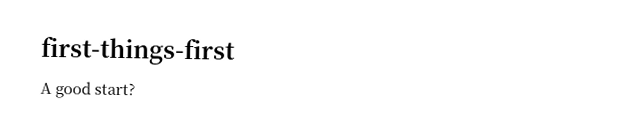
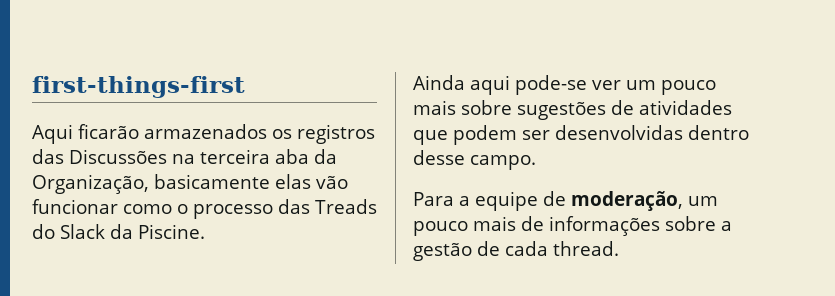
[40,81,136,99] A good start? -> [32,124,375,144] [32,149,337,164] [32,174,348,194] [32,199,377,219] [32,224,205,239] [413,75,716,95] [413,100,732,120] [413,125,749,145] [413,150,536,170] [413,191,718,211] [413,216,732,236] [413,241,619,261] Aqui ficarão armazenados os registros das Discussões na terceira aba da Organização, basicamente elas vão funcionar como o processo das Treads do Slack da Piscine. // Ainda aqui pode-se ver um pouco mais sobre sugestões de atividades que podem ser desenvolvidas dentro desse campo. // Para a equipe de moderação, um pouco mais de informações sobre a gestão de cada thread.

